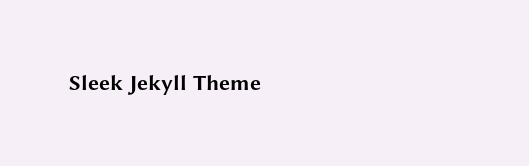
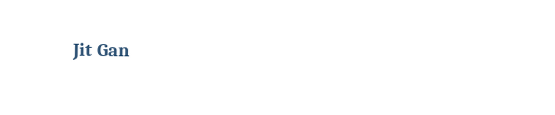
[69,75,261,95] Sleek Jekyll Theme -> [71,42,132,61] Jit Gan

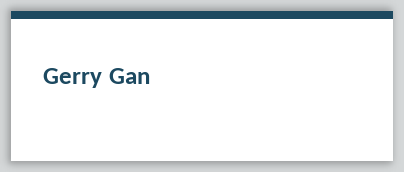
[71,42,93,61] Jit -> [43,68,102,88] Gerry

